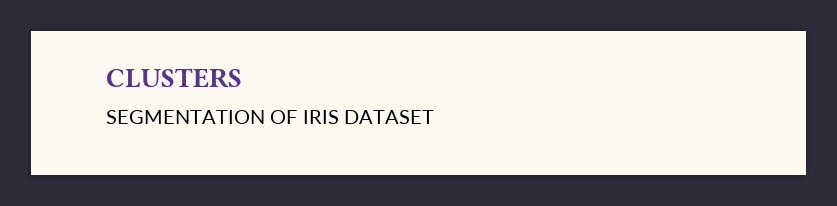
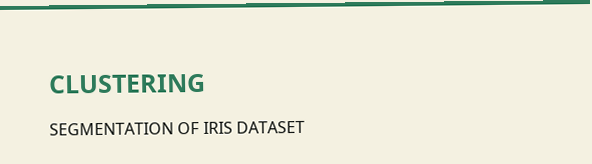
[106,68,242,88] CLUSTERS -> [48,73,206,94] CLUSTERING

